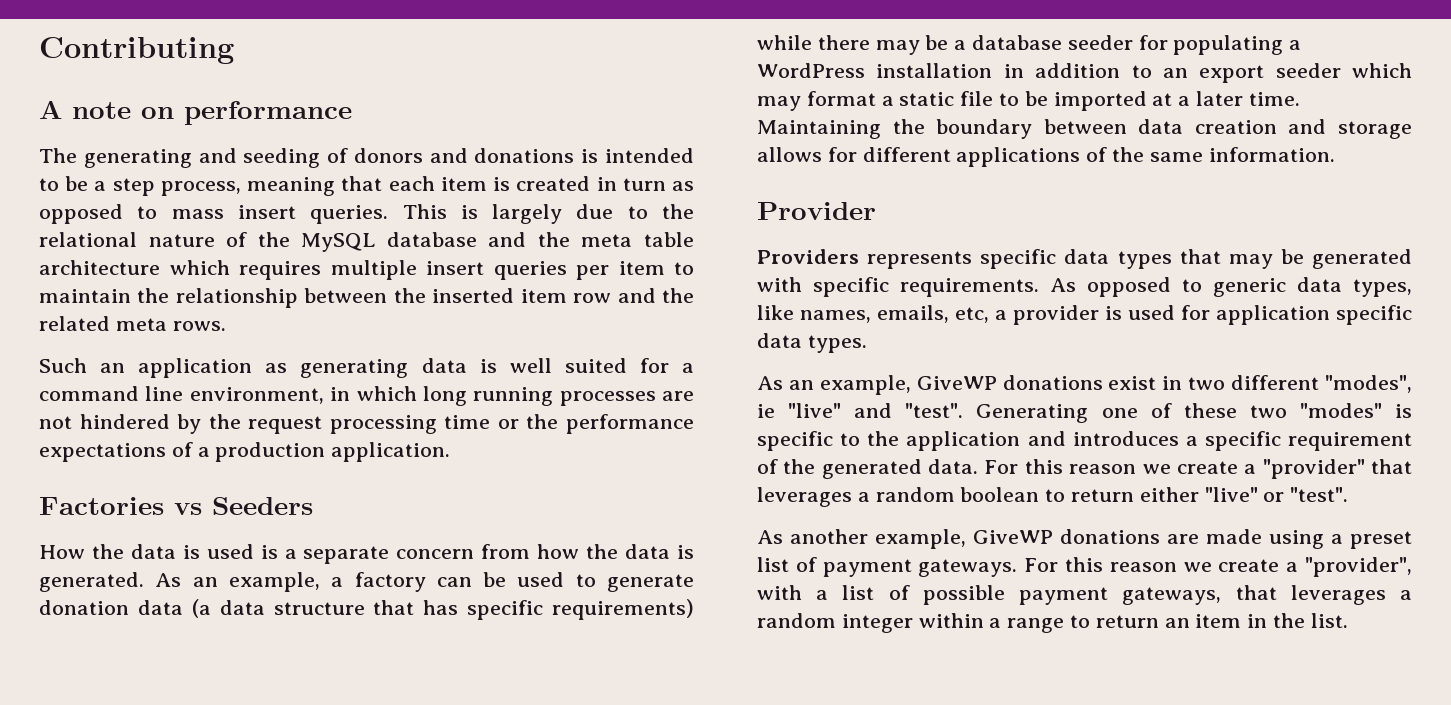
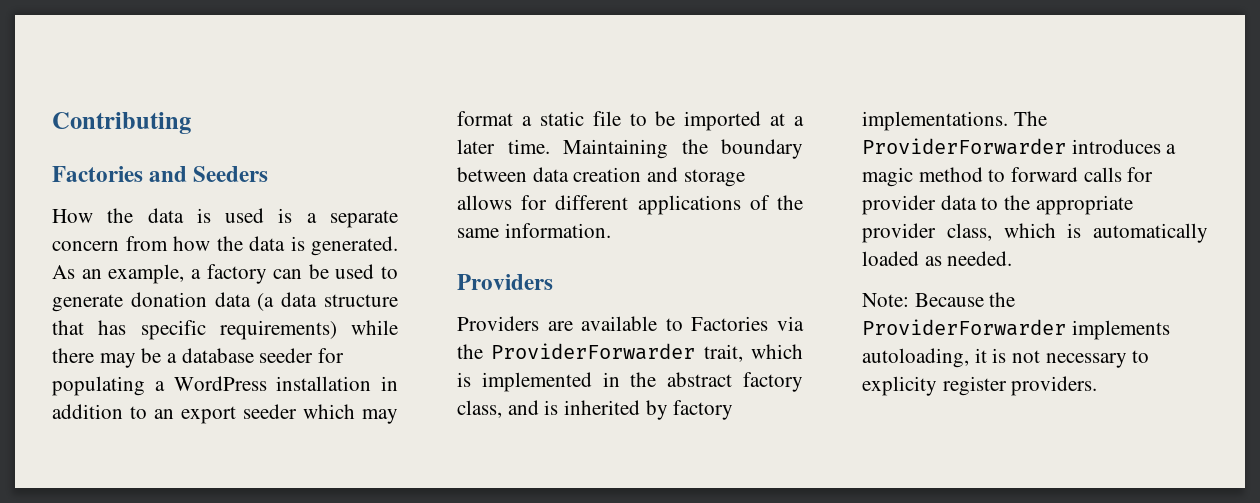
[39,100,352,125] [39,148,694,168] [39,176,695,196] [39,204,694,224] [39,232,694,252] [39,260,694,280] [39,288,695,308] [39,316,226,331] [39,358,695,378] [39,386,694,406] [39,414,694,434] [39,442,451,462] [39,497,202,515] A note on performance // The generating and seeding of donors and donations is intended to be a step process, meaning that each item is created in turn as opposed to mass insert queries. This is largely due to the relational nature of the MySQL database and the meta table architecture which requires multiple insert queries per item to maintain the relationship between the inserted item row and the related meta rows. // Such an application as generating data is well suited for a command line environment, in which long running processes are not hindered by the request processing time or the performance expectations of a production application. // Factories vs -> [52,166,188,182] Factories and
[757,202,876,220] [757,249,1412,269] [757,277,1412,297] [757,305,1412,325] [757,333,867,353] [757,375,1412,395] [757,403,1412,423] [757,431,1412,451] [757,459,1412,479] [757,487,1349,507] [757,529,1412,549] [757,557,1412,577] [757,585,1412,605] [757,613,1348,633] Provider // Providers represents specific data types that may be generated with specific requirements. As opposed to generic data types, like names, emails, etc, a provider is used for application specific data types. // As an example, GiveWP donations exist in two different "modes", ie "live" and "test". Generating one of these two "modes" is specific to the application and introduces a specific requirement of the generated data. For this reason we create a "provider" that leverages a random boolean to return either "live" or "test". // As another example, GiveWP donations are made using a preset list of payment gateways. For this reason we create a "provider", with a list of possible payment gateways, that leverages a random integer within a range to return an item in the list. -> [457,274,553,290] [457,316,804,331] [457,343,803,362] [457,372,803,392] [457,400,734,420] [862,111,1047,131] [862,138,1177,155] [862,167,1154,187] [862,195,1133,215] [862,223,1208,243] [862,251,1013,266] [862,292,1016,307] [862,319,1170,340] [862,348,1150,368] [862,376,1098,396] Providers // Providers are available to Factories via the ProviderForwarder trait, which is implemented in the abstract factory class, and is inherited by factory implementations. The ProviderForwarder introduces a magic method to forward calls for provider data to the appropriate provider class, which is automatically loaded as needed. // Note: Because the ProviderForwarder implements autoloading, it is not necessary to explicity register providers.

